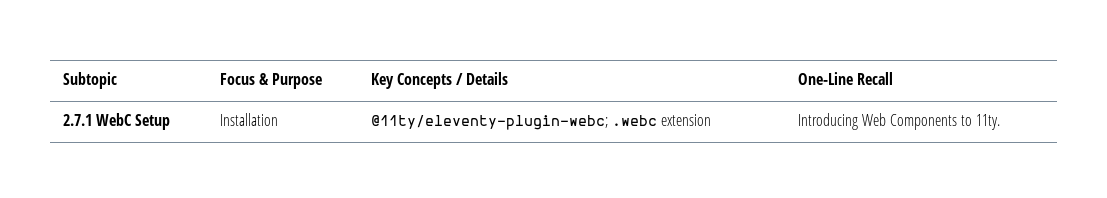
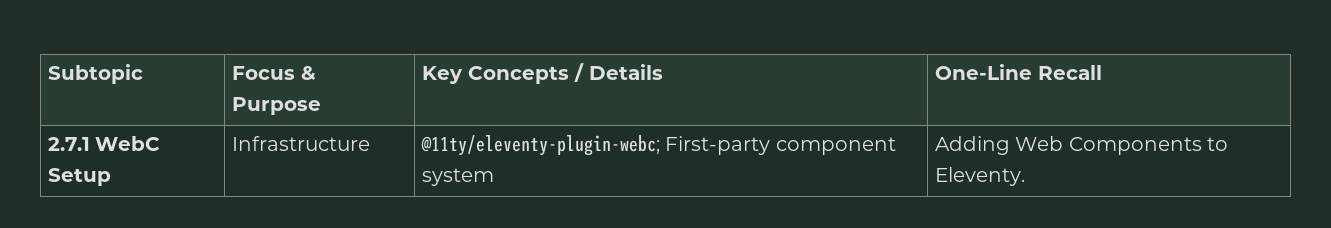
[219,113,278,126] Installation -> [232,136,371,151] Infrastructure
[611,114,712,126] [797,113,858,130] .webc extension | Introducing -> [665,136,896,155] [422,168,495,186] [935,136,1011,155] First-party component system | Adding
[976,114,1001,130] 11ty. -> [935,167,1026,186] Eleventy.

